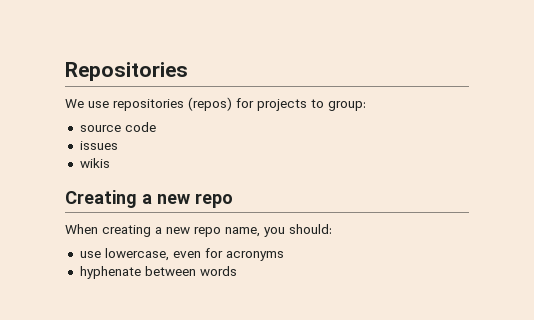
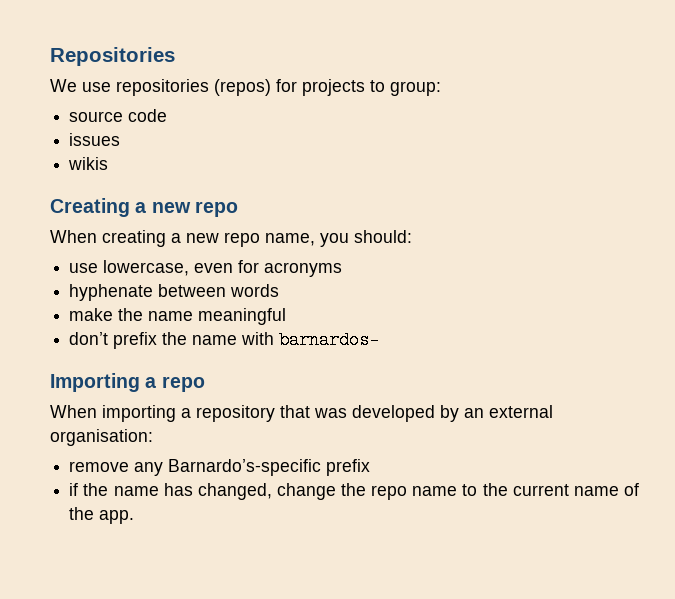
(237, 271) none -> [69,308,287,325] [69,331,380,349] [50,373,205,392] [50,405,553,422] [50,429,153,446] [69,459,371,476] [69,483,639,500] [69,507,135,524] // make the name meaningful // don’t prefix the name with barnardos- // Importing a repo // When importing a repository that was developed by an external organisation: // remove any Barnardo’s-specific prefix // if the name has changed, change the repo name to the current name of the app.

